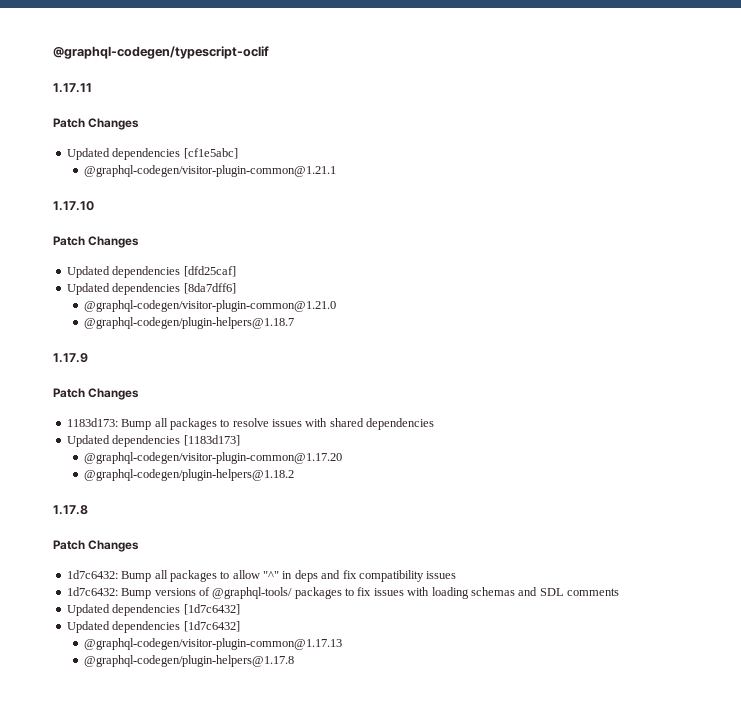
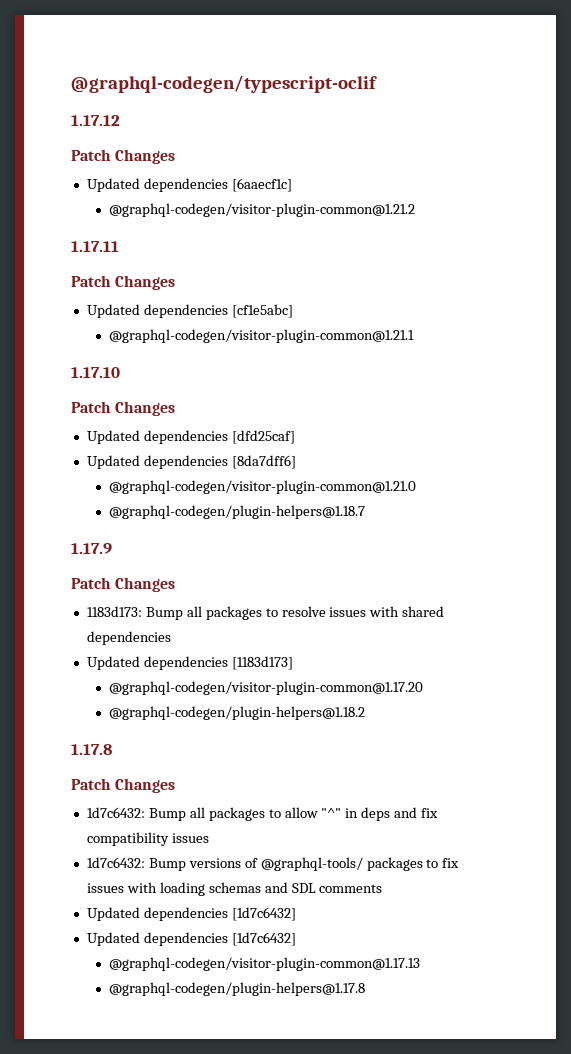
(269, 52) none -> [71,115,120,126] [71,149,176,164] [86,178,292,192] [109,203,416,217] // 1.17.12 // Patch Changes // Updated dependencies [6aaecf1c] // @graphql-codegen/visitor-plugin-common@1.21.2

